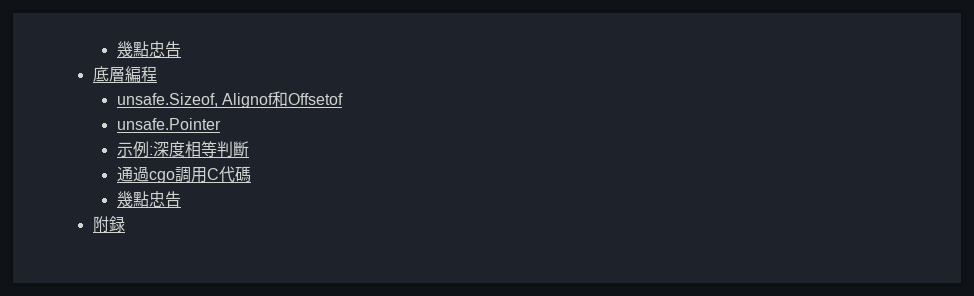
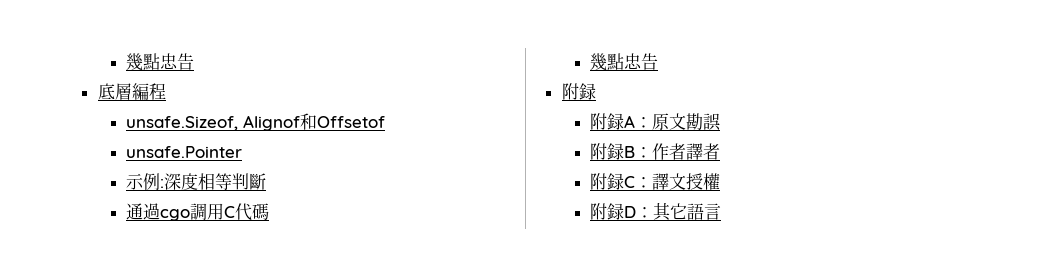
(125, 224) none -> [590,113,722,131] [590,143,721,160] [590,173,721,190] [590,202,722,221] // 附録A：原文勘誤 // 附録B：作者譯者 // 附録C：譯文授權 // 附録D：其它語言

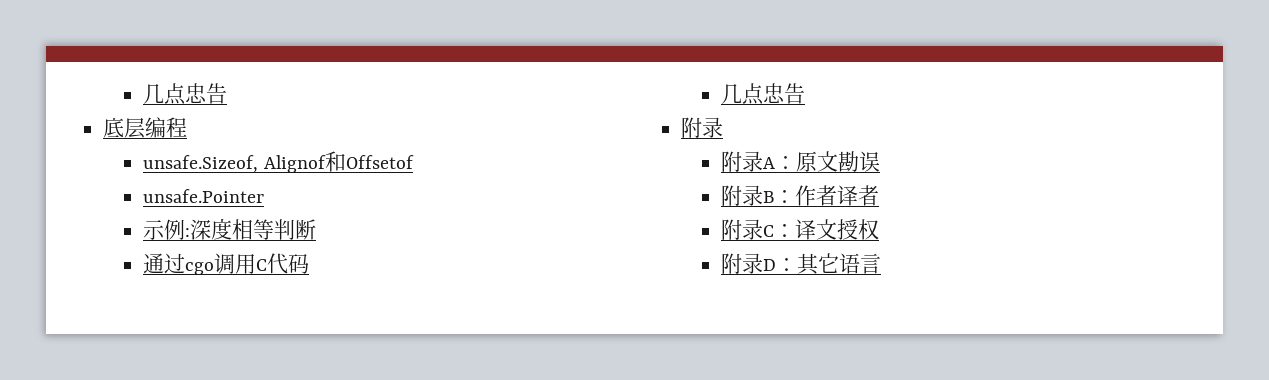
[126,53,161,71] 幾點 -> [142,83,186,105] 几点
[114,83,149,100] 層編 -> [124,117,167,139] 层编
[249,173,267,190] 斷 -> [294,219,316,240] 断
[143,203,208,221] 過cgo調 -> [163,253,235,275] 过cgo调
[252,203,270,221] [590,53,625,71] 碼 // 幾點 -> [287,254,309,274] [720,83,764,105] 码 // 几点
[578,83,596,100] [590,113,625,130] 録 // 附録 -> [702,117,724,138] [720,151,763,172] 录 // 附录
[703,113,722,131] [590,143,625,160] 誤 // 附録 -> [858,151,880,172] [720,185,763,206] 误 // 附录
[686,143,704,160] 譯 -> [836,185,858,206] 译
[607,173,721,190] [590,203,625,220] 録C：譯文授權 // 附録 -> [741,219,879,240] [720,253,763,274] 录C：译文授权 // 附录
[687,203,705,220] 語 -> [838,253,860,274] 语

